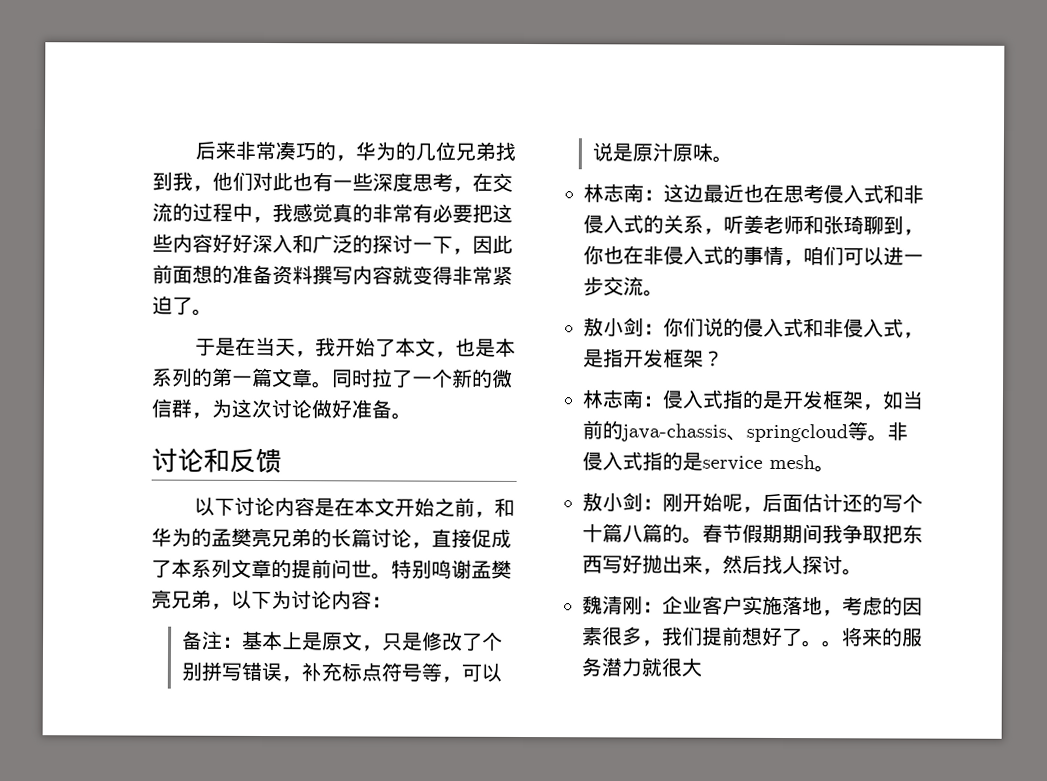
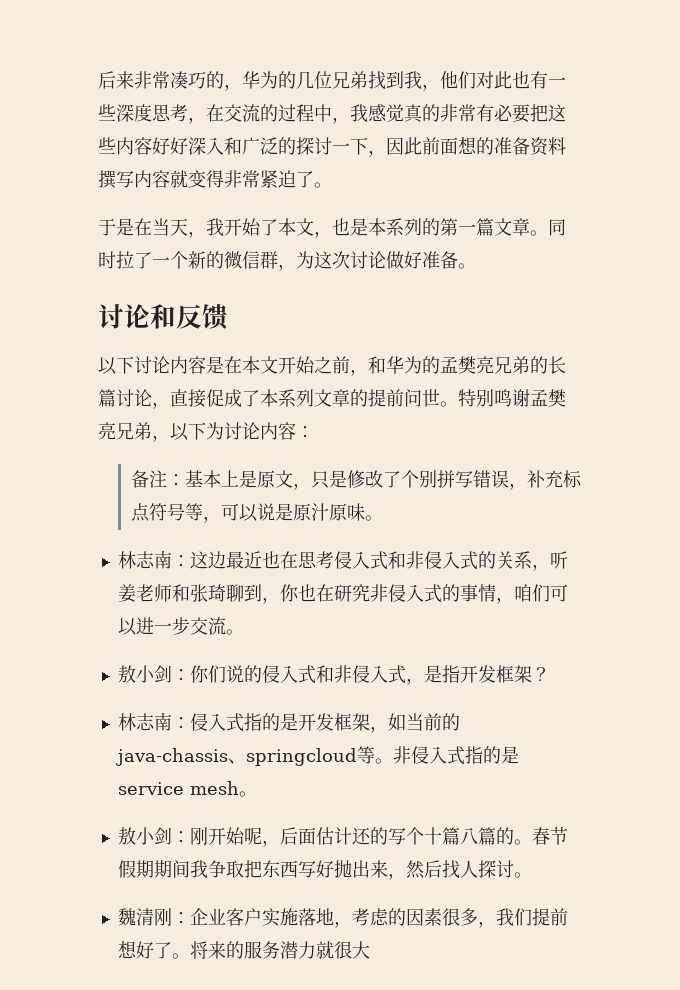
(644, 255) none -> [333,584,370,602] 研究
[822,640,843,648] 。 -> (190, 956) none

